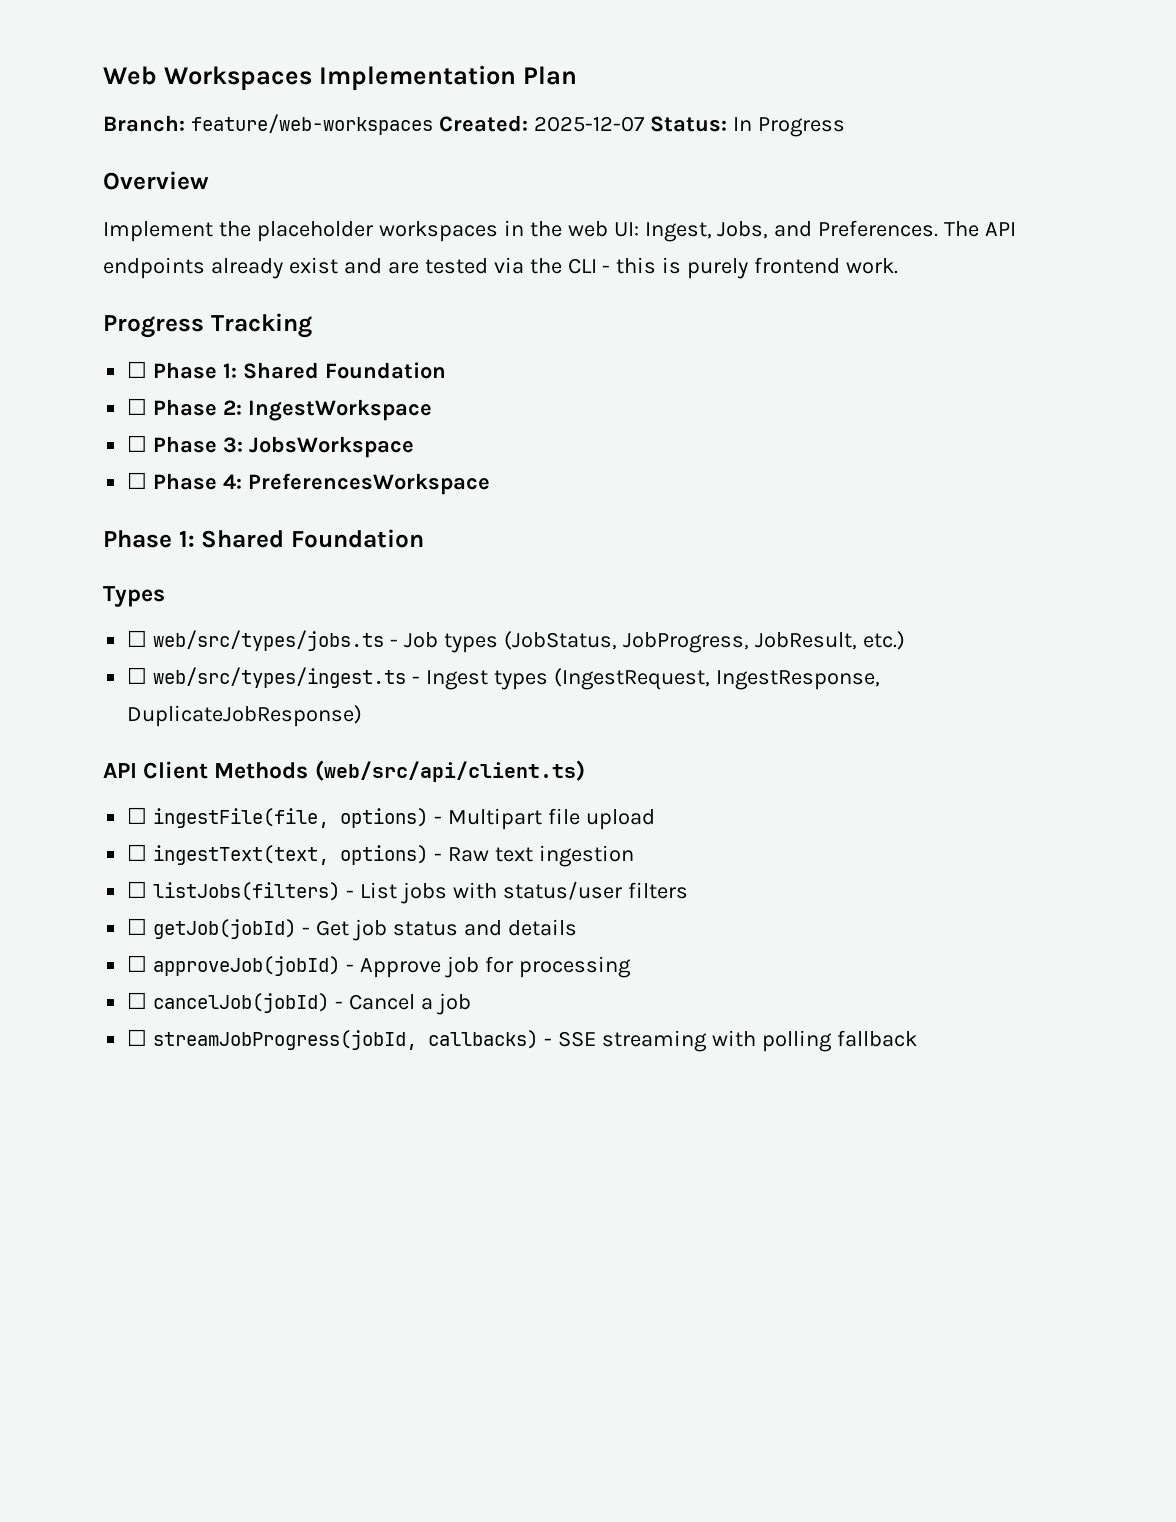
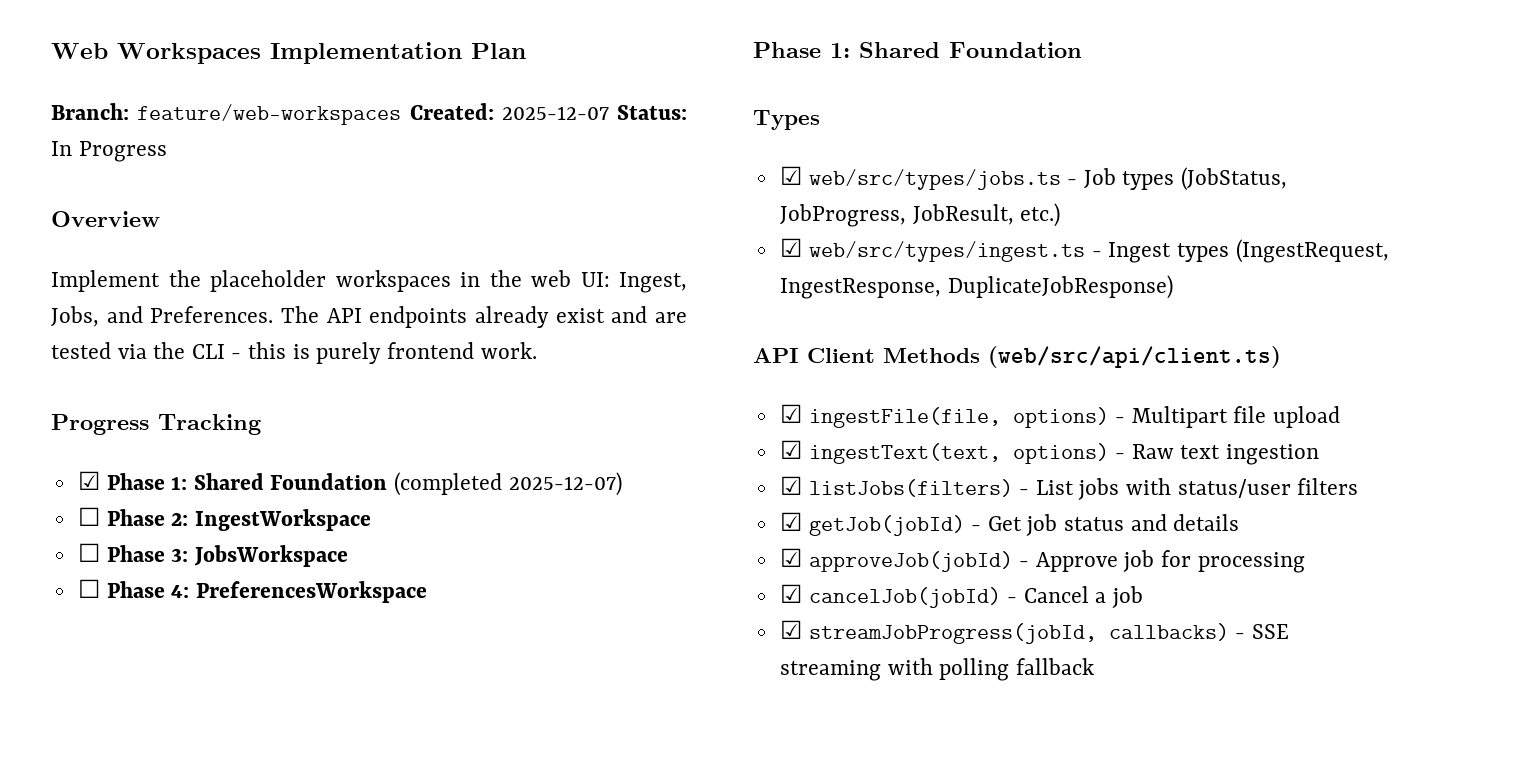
[127,361,446,379] ☐ Phase 1: Shared Foundation -> [77,471,622,496] ☑ Phase 1: Shared Foundation (completed 2025-12-07)
[127,630,148,647] ☐ -> [779,166,802,185] ☑
[127,667,148,684] ☐ -> [779,238,802,257] ☑
[127,807,148,824] ☐ -> [779,404,802,423] ☑
[127,844,148,861] ☐ -> [779,440,802,459] ☑
[127,881,148,898] ☐ -> [779,476,802,495] ☑
[127,918,148,935] ☐ -> [779,512,802,531] ☑
[127,955,148,972] ☐ -> [779,548,802,567] ☑
[127,992,148,1009] ☐ -> [779,584,802,603] ☑
[127,1029,148,1046] ☐ -> [779,620,802,639] ☑

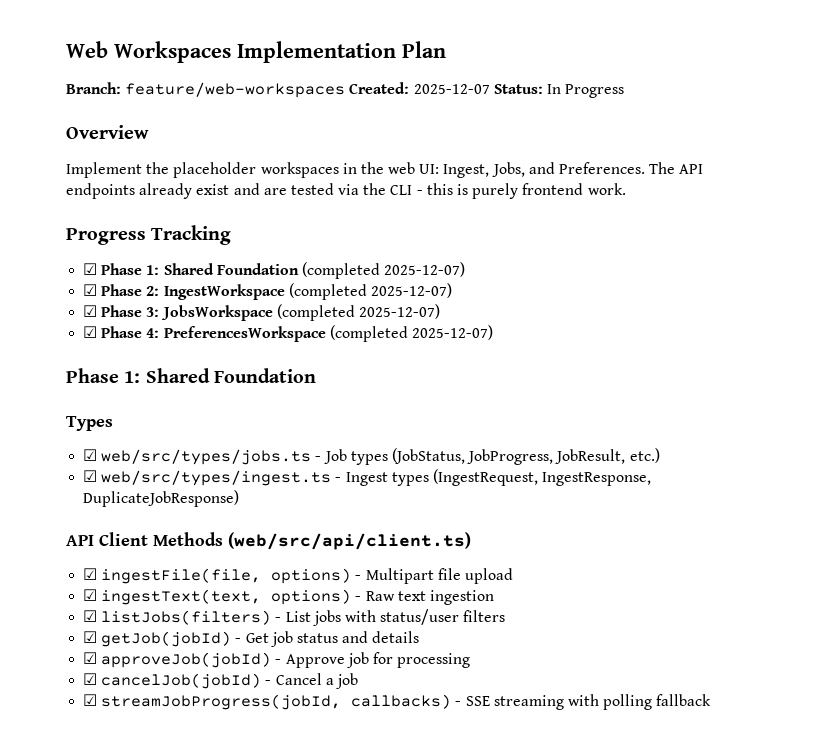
[77,507,100,526] ☐ -> [83,284,98,296] ☑
[77,543,100,562] // ☐ -> [288,283,452,300] [83,305,98,317] (completed 2025-12-07) // ☑
[77,579,100,598] // ☐ -> [276,304,440,321] [83,326,98,338] (completed 2025-12-07) // ☑
(427, 592) none -> [329,325,493,342] (completed 2025-12-07)

